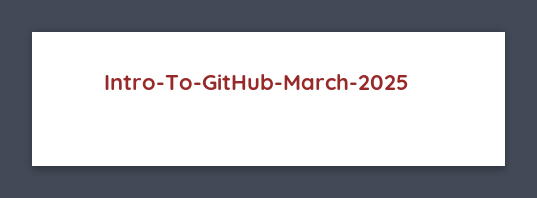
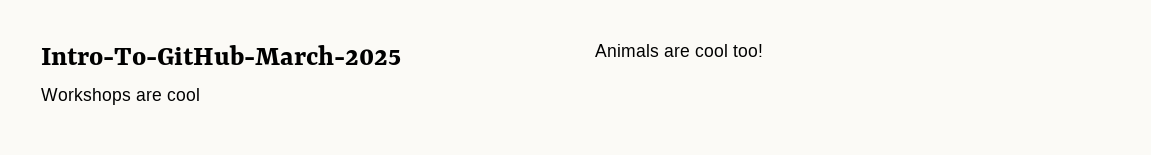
(409, 82) none -> [41,88,200,105] [595,44,763,57] // Workshops are cool // Animals are cool too!

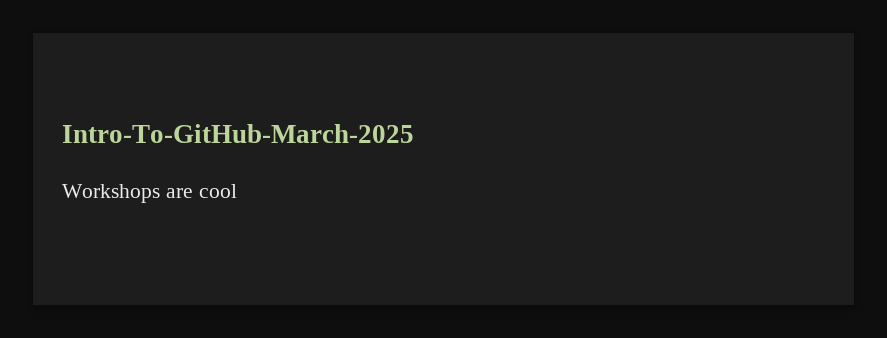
[595,44,763,57] // Animals are cool too! -> (237, 191) none

